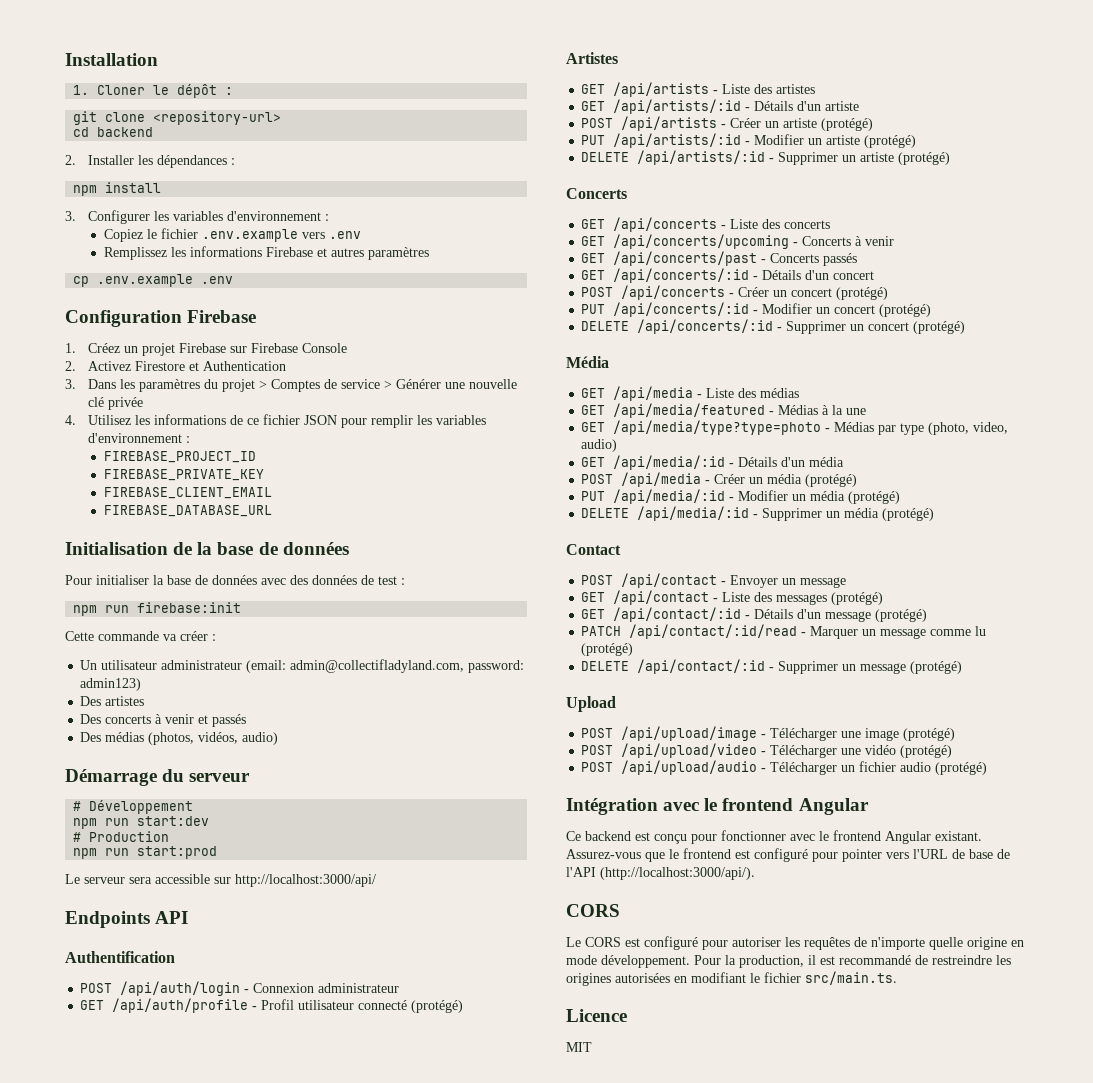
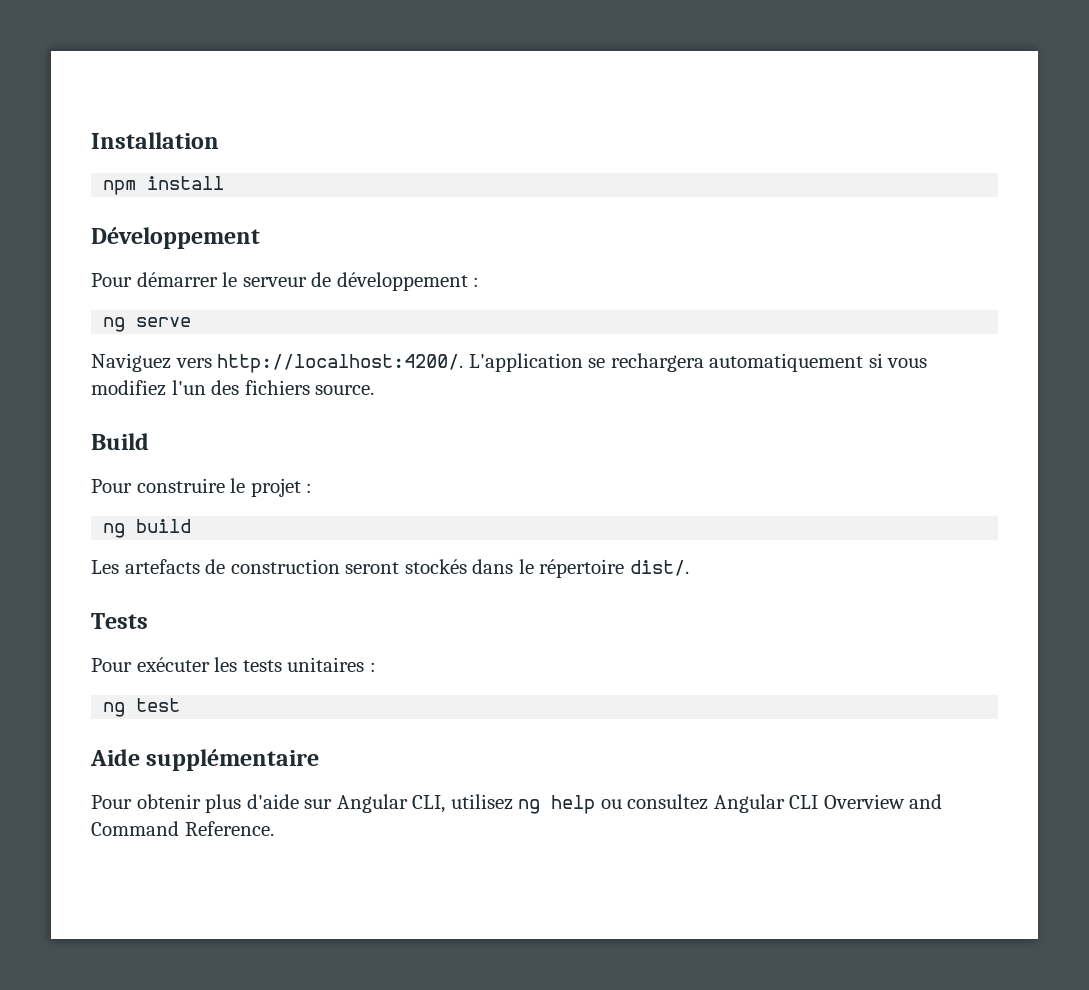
[73,84,233,98] [73,111,282,125] [73,127,154,137] [65,155,236,168] [73,182,162,196] [65,210,330,224] [103,228,361,242] [103,246,429,260] [73,274,234,287] [65,310,257,327] [65,343,348,356] [65,361,287,371] [65,379,518,392] [88,397,144,410] [65,414,487,428] [88,433,191,443] [103,451,256,463] [103,469,264,481] [103,487,272,499] [103,505,272,517] [65,542,349,555] [65,575,405,585] [73,602,242,616] [65,631,216,641] [80,659,525,673] [80,678,142,691] [80,696,145,706] [80,714,247,727] [80,732,279,745] [65,769,251,786] [73,800,194,814] [73,816,210,829] [73,831,170,842] [73,846,218,859] [65,874,376,887] [65,911,189,928] [65,951,175,963] [80,981,400,996] [80,998,464,1013] [566,52,618,64] [581,82,816,97] [581,99,860,114] [581,116,874,131] [581,133,917,148] [581,150,951,165] [566,188,627,199] [581,217,831,232] [581,234,895,249] [581,251,858,266] [581,268,875,283] [581,285,889,300] [581,302,932,317] [581,319,966,334] [566,356,609,368] [581,386,800,401] [581,403,867,418] [581,420,1009,435] [581,439,618,452] [581,455,845,470] [581,472,858,487] [581,489,901,504] [581,506,935,521] [566,544,621,555] [581,573,847,588] [581,590,884,605] [581,607,928,622] [581,624,987,639] [581,643,634,656] [581,659,963,674] [566,696,616,712] [581,726,956,741] [581,743,953,758] [581,760,988,775] [566,798,869,815] [566,830,982,844] [566,848,1010,862] [566,867,755,880] [566,904,620,917] [566,936,1024,950] [566,955,1011,968] [566,971,897,986] [566,1009,627,1022] [566,1042,592,1052] 1. Cloner le dépôt : // git clone <repository-url> // cd backend // 2. Installer les dépendances : // npm install // 3. Configurer les variables d'environnement : // Copiez le fichier .env.example vers .env // Remplissez les informations Firebase et autres paramètres // cp .env.example .env // Configuration Firebase // 1. Créez un projet Firebase sur Firebase Console // 2. Activez Firestore et Authentication // 3. Dans les paramètres du projet > Comptes de service > Générer une nouvelle clé privée // 4. Utilisez les informations de ce fichier JSON pour remplir les variables d'environnement : // FIREBASE_PROJECT_ID // FIREBASE_PRIVATE_KEY // FIREBASE_CLIENT_EMAIL // FIREBASE_DATABASE_URL // Initialisation de la base de données // Pour initialiser la base de données avec des données de test : // npm run firebase:init // Cette commande va créer : // Un utilisateur administrateur (email: admin@collectifladyland.com, password: admin123) // Des artistes // Des concerts à venir et passés // Des médias (photos, vidéos, audio) // Démarrage du serveur // # Développement // npm run start:dev // # Production // npm run start:prod // Le serveur sera accessible sur http://localhost:3000/api/ // Endpoints API // Authentification // POST /api/auth/login - Connexion administrateur // GET /api/auth/profile - Profil utilisateur connecté (protégé) // Artistes // GET /api/artists - Liste des artistes // GET /api/artists/:id - Détails d'un artiste // POST /api/artists - Créer un artiste (protégé) // PUT /api/artists/:id - Modifier un artiste (protégé) // DELETE /api/artists/:id - Supprimer un artiste (protégé) // Concerts // GET /api/concerts - Liste des concerts // GET /api/concerts/upcoming - Concerts à venir // GET /api/concerts/past - Concerts passés // GET /api/concerts/:id - Détails d'un concert // POST /api/concerts - Créer un concert (protégé) // PUT /api/concerts/:id - Modifier un concert (protégé) // DELETE /api/concerts/:id - Supprimer un concert (protégé) // Média // GET /api/media - Liste des médias // GET /api/media/featured - Médias à la une // GET /api/media/type?type=photo - Médias par type (photo, video, audio) // GET /api/media/:id - Détails d'un média // POST /api/media - Créer un média (protégé) // PUT /api/media/:id - Modifier un média (protégé) // DELETE /api/media/:id - Supprimer un média (protégé) // Contact // POST /api/contact - Envoyer un message // GET /api/contact - Liste des messages (protégé) // GET /api/contact/:id - Détails d'un message (protégé) // PATCH /api/contact/:id/read - Marquer un message comme lu (protégé) // DELETE /api/contact/:id - Supprimer un message (protégé) // Upload // POST /api/upload/image - Télécharger une image (protégé) // POST /api/upload/video - Télécharger une vidéo (protégé) // POST /api/upload/audio - Télécharger un fichier audio (protégé) // Intégration avec le frontend Angular // Ce backend est conçu pour fonctionner avec le frontend Angular existant. Assurez-vous que le frontend est configuré pour pointer vers l'URL de base de l'API (http://localhost:3000/api/). // CORS // Le CORS est configuré pour autoriser les requêtes de n'importe quelle origine en mode développement. Pour la production, il est recommandé de restreindre les origines autorisées en modifiant le fichier src/main.ts. // Licence // MIT -> [103,176,225,195] [91,227,260,249] [91,272,480,291] [103,317,192,332] [91,353,928,373] [91,380,375,396] [91,433,149,450] [91,478,313,497] [103,519,192,538] [91,559,689,578] [91,613,148,629] [91,657,376,672] [103,698,181,717] [90,749,320,771] [91,794,943,814] [91,821,274,836] npm install // Développement // Pour démarrer le serveur de développement : // ng serve // Naviguez vers http://localhost:4200/. L'application se rechargera automatiquement si vous modifiez l'un des fichiers source. // Build // Pour construire le projet : // ng build // Les artefacts de construction seront stockés dans le répertoire dist/. // Tests // Pour exécuter les tests unitaires : // ng test // Aide supplémentaire // Pour obtenir plus d'aide sur Angular CLI, utilisez ng help ou consultez Angular CLI Overview and Command Reference.

